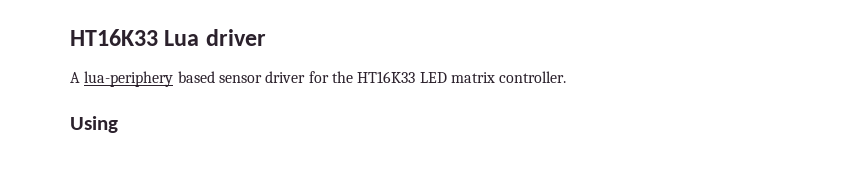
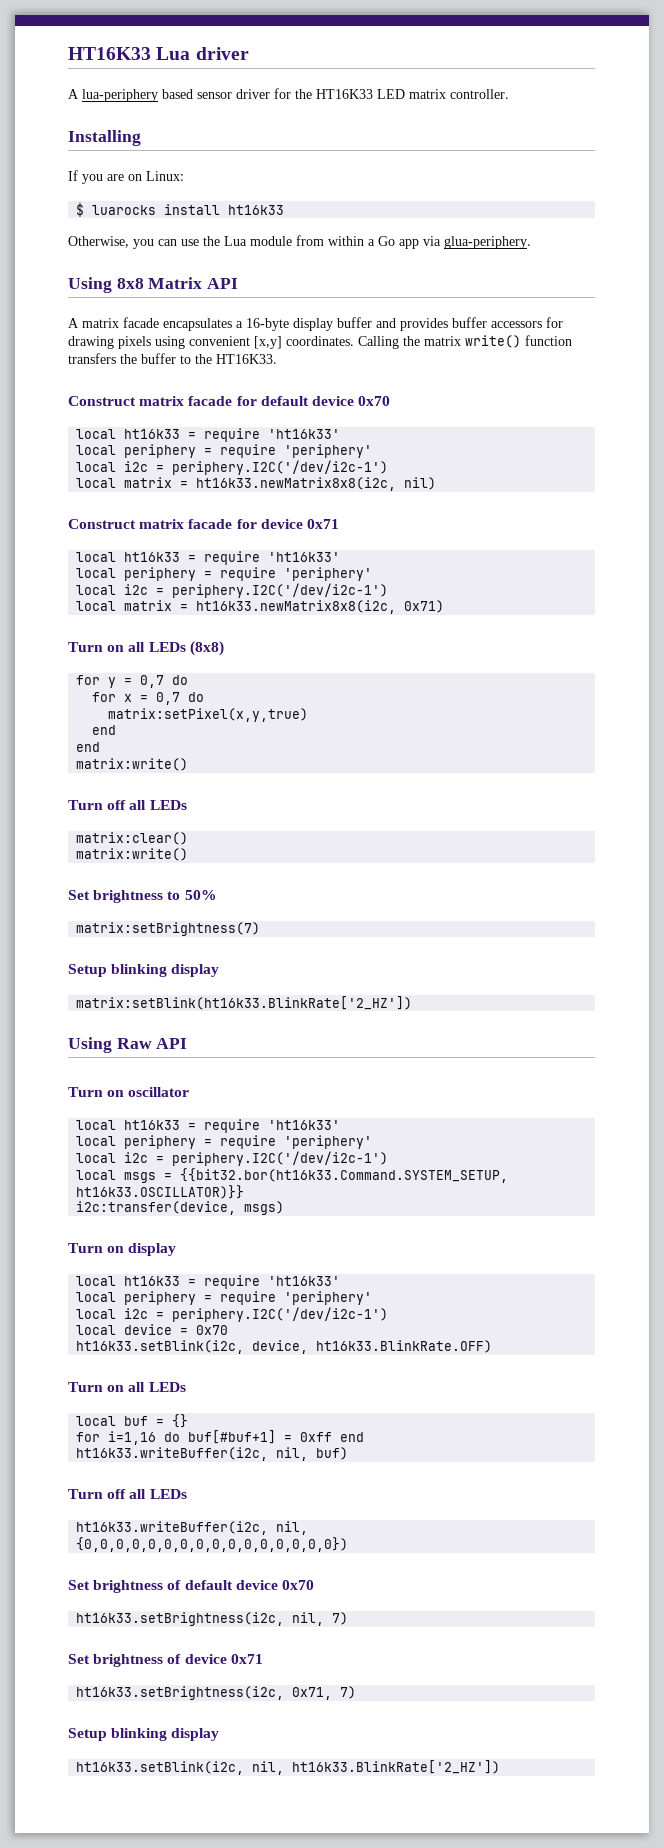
[70,116,118,133] Using -> [68,130,141,146] [68,170,184,184] [76,202,285,217] [68,235,531,249] [68,277,239,293] [68,317,563,331] [68,335,572,349] [68,353,277,364] [68,396,391,406] [76,428,341,442] [76,444,373,458] [76,460,389,475] [76,477,437,491] [68,519,339,529] [76,551,341,565] [76,567,373,581] [76,583,389,598] [76,600,445,614] [68,641,224,656] [76,675,189,688] [92,692,205,705] [108,708,309,722] [92,725,117,735] [76,742,101,752] [76,758,189,771] [68,800,187,810] [76,832,189,845] [76,848,189,861] [68,890,217,903] [76,922,261,936] [68,964,220,977] [76,996,413,1010] [68,1037,188,1053] [68,1087,190,1097] [76,1119,341,1133] [76,1135,373,1149] [76,1151,389,1166] [76,1168,509,1183] [76,1185,245,1199] [76,1201,285,1215] [68,1243,177,1256] [76,1275,341,1289] [76,1291,373,1305] [76,1307,389,1322] [76,1324,229,1335] [76,1340,493,1354] [68,1382,186,1392] [76,1414,189,1428] [76,1430,365,1445] [76,1447,349,1461] [68,1489,187,1499] [76,1521,309,1535] [76,1537,349,1552] [68,1580,314,1593] [76,1612,349,1626] [68,1654,263,1667] [76,1686,357,1700] [68,1728,220,1741] [76,1760,501,1775] Installing // If you are on Linux: // $ luarocks install ht16k33 // Otherwise, you can use the Lua module from within a Go app via glua-periphery. // Using 8x8 Matrix API // A matrix facade encapsulates a 16-byte display buffer and provides buffer accessors for drawing pixels using convenient [x,y] coordinates. Calling the matrix write() function transfers the buffer to the HT16K33. // Construct matrix facade for default device 0x70 // local ht16k33 = require 'ht16k33' // local periphery = require 'periphery' // local i2c = periphery.I2C('/dev/i2c-1') // local matrix = ht16k33.newMatrix8x8(i2c, nil) // Construct matrix facade for device 0x71 // local ht16k33 = require 'ht16k33' // local periphery = require 'periphery' // local i2c = periphery.I2C('/dev/i2c-1') // local matrix = ht16k33.newMatrix8x8(i2c, 0x71) // Turn on all LEDs (8x8) // for y = 0,7 do // for x = 0,7 do // matrix:setPixel(x,y,true) // end // end // matrix:write() // Turn off all LEDs // matrix:clear() // matrix:write() // Set brightness to 50% // matrix:setBrightness(7) // Setup blinking display // matrix:setBlink(ht16k33.BlinkRate['2_HZ']) // Using Raw API // Turn on oscillator // local ht16k33 = require 'ht16k33' // local periphery = require 'periphery' // local i2c = periphery.I2C('/dev/i2c-1') // local msgs = {{bit32.bor(ht16k33.Command.SYSTEM_SETUP, ht16k33.OSCILLATOR)}} // i2c:transfer(device, msgs) // Turn on display // local ht16k33 = require 'ht16k33' // local periphery = require 'periphery' // local i2c = periphery.I2C('/dev/i2c-1') // local device = 0x70 // ht16k33.setBlink(i2c, device, ht16k33.BlinkRate.OFF) // Turn on all LEDs // local buf = {} // for i=1,16 do buf[#buf+1] = 0xff end // ht16k33.writeBuffer(i2c, nil, buf) // Turn off all LEDs // ht16k33.writeBuffer(i2c, nil, {0,0,0,0,0,0,0,0,0,0,0,0,0,0,0,0}) // Set brightness of default device 0x70 // ht16k33.setBrightness(i2c, nil, 7) // Set brightness of device 0x71 // ht16k33.setBrightness(i2c, 0x71, 7) // Setup blinking display // ht16k33.setBlink(i2c, nil, ht16k33.BlinkRate['2_HZ'])

